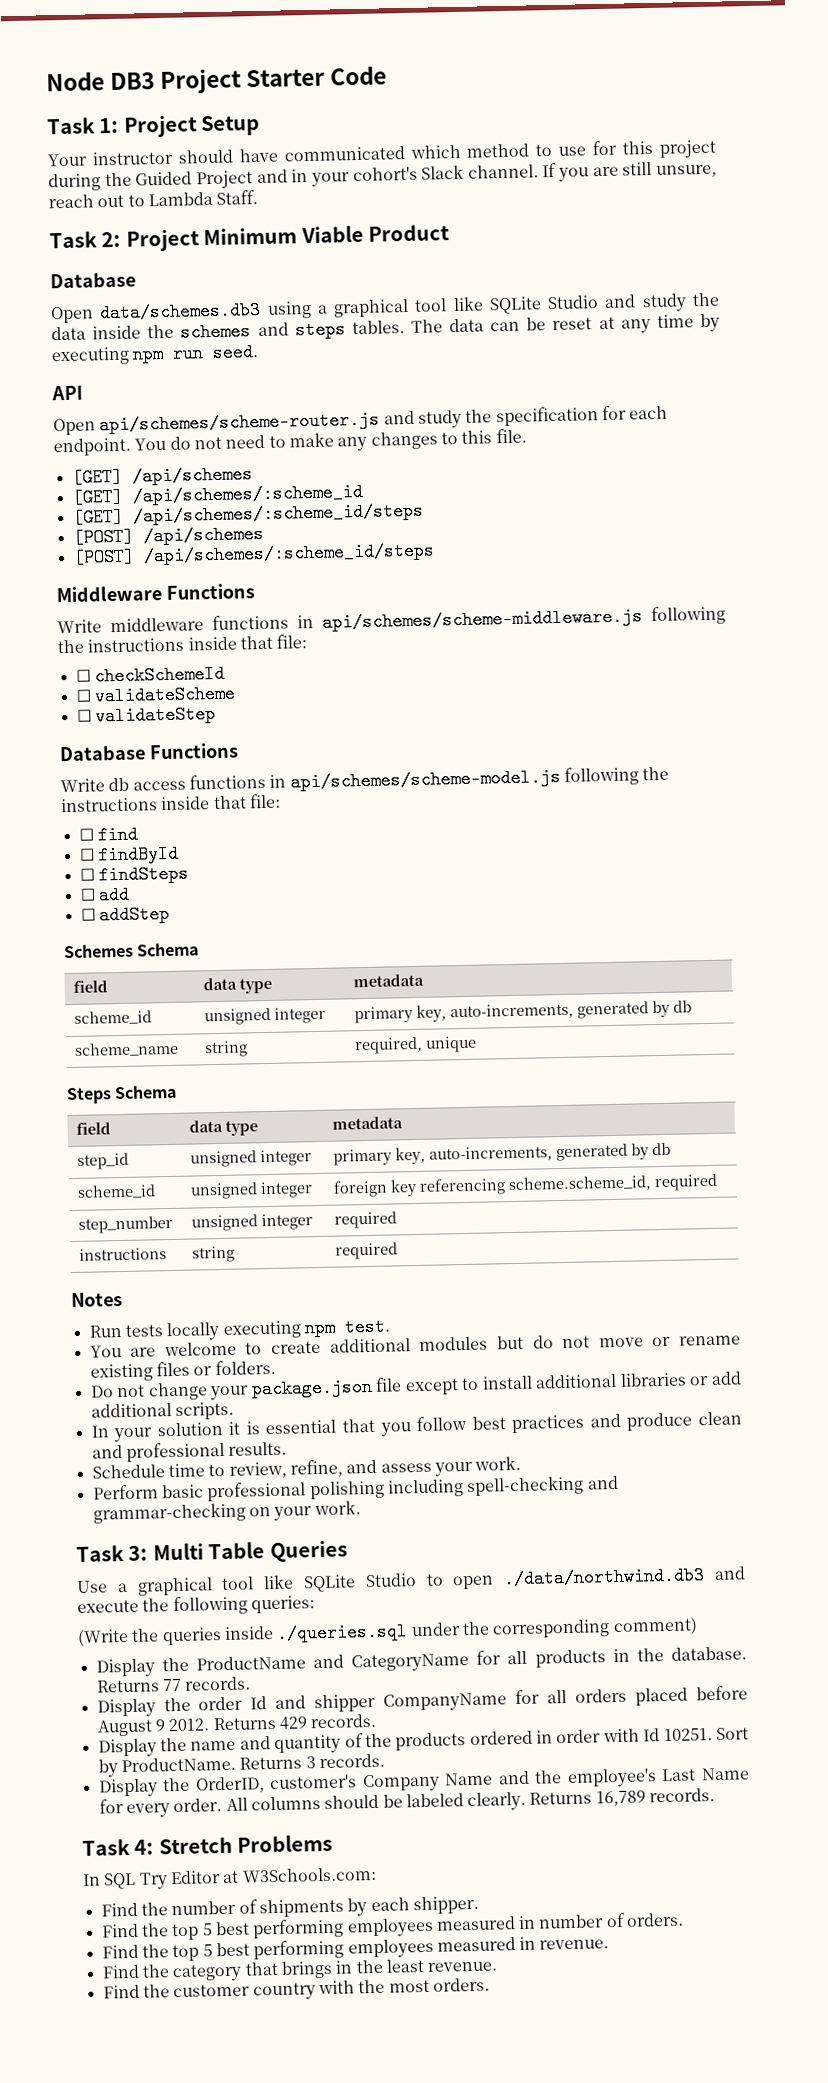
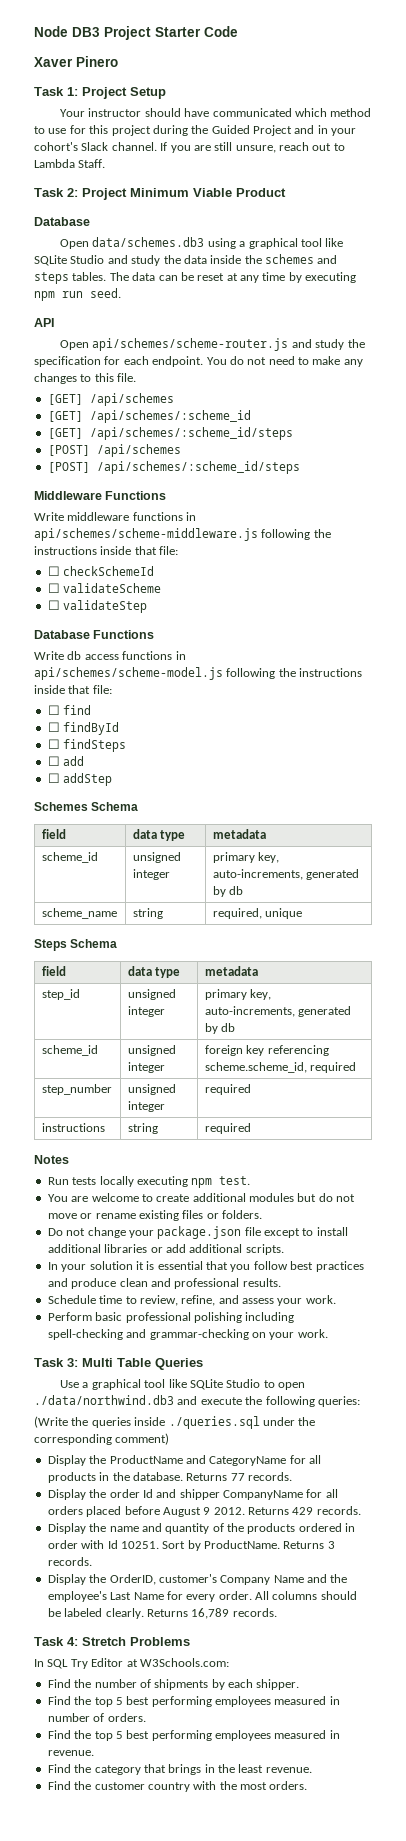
(388, 75) none -> [34,56,118,67] // Xaver Pinero

